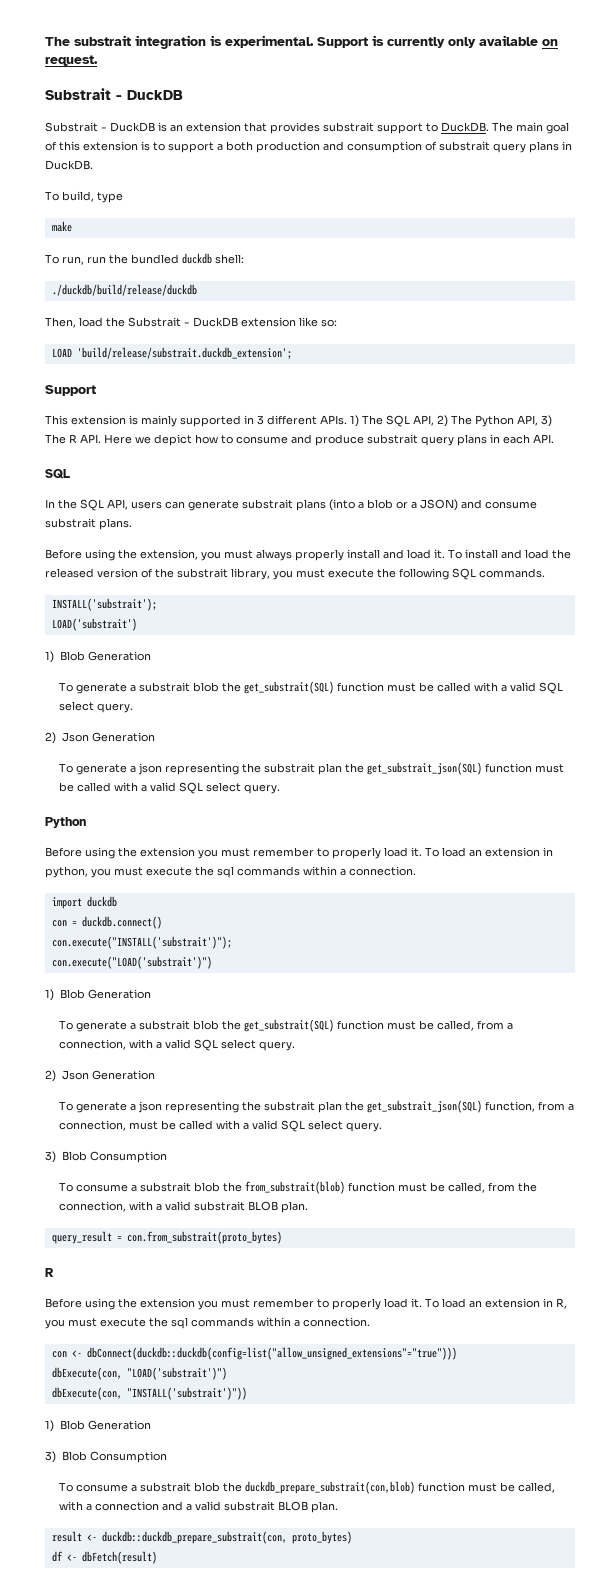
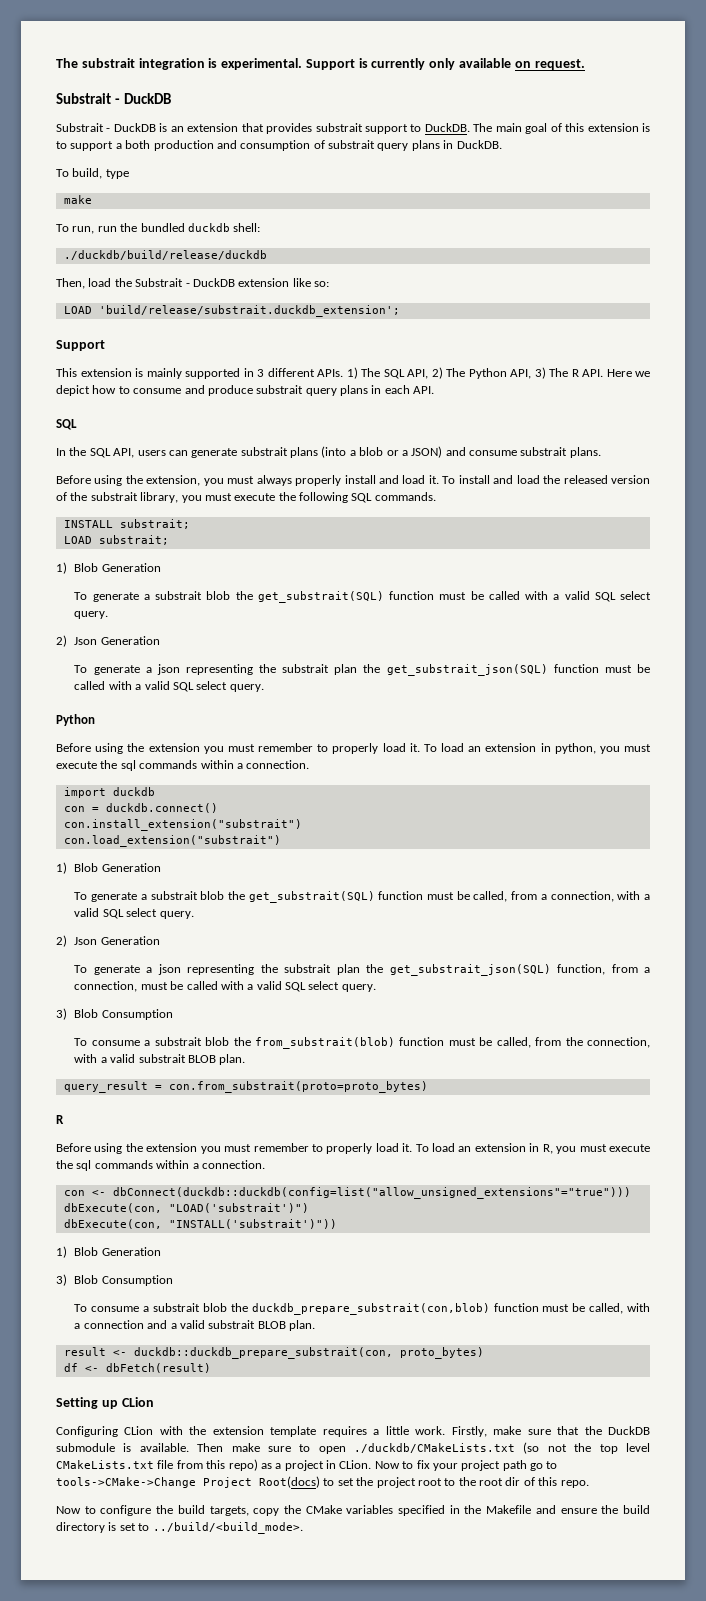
[51,598,157,611] [51,618,137,631] INSTALL('substrait'); // LOAD('substrait') -> [63,519,190,529] [63,535,169,545] INSTALL substrait; // LOAD substrait;
[51,936,232,949] [51,956,212,969] con.execute("INSTALL('substrait')"); // con.execute("LOAD('substrait')") -> [63,819,302,831] [63,835,281,847] con.install_extension("substrait") // con.load_extension("substrait")
[126,1231,282,1244] con.from_substrait(proto_bytes) -> [168,1081,428,1093] con.from_substrait(proto=proto_bytes)
(157, 1557) none -> [56,1397,154,1409] [56,1426,650,1437] [56,1442,650,1454] [56,1459,558,1471] [56,1476,589,1488] [56,1505,650,1516] [56,1522,303,1534] // Setting up CLion // Configuring CLion with the extension template requires a little work. Firstly, make sure that the DuckDB submodule is available. Then make sure to open ./duckdb/CMakeLists.txt (so not the top level CMakeLists.txt file from this repo) as a project in CLion. Now to fix your project path go to tools->CMake->Change Project Root(docs) to set the project root to the root dir of this repo. // Now to configure the build targets, copy the CMake variables specified in the Makefile and ensure the build directory is set to ../build/<build_mode>.

